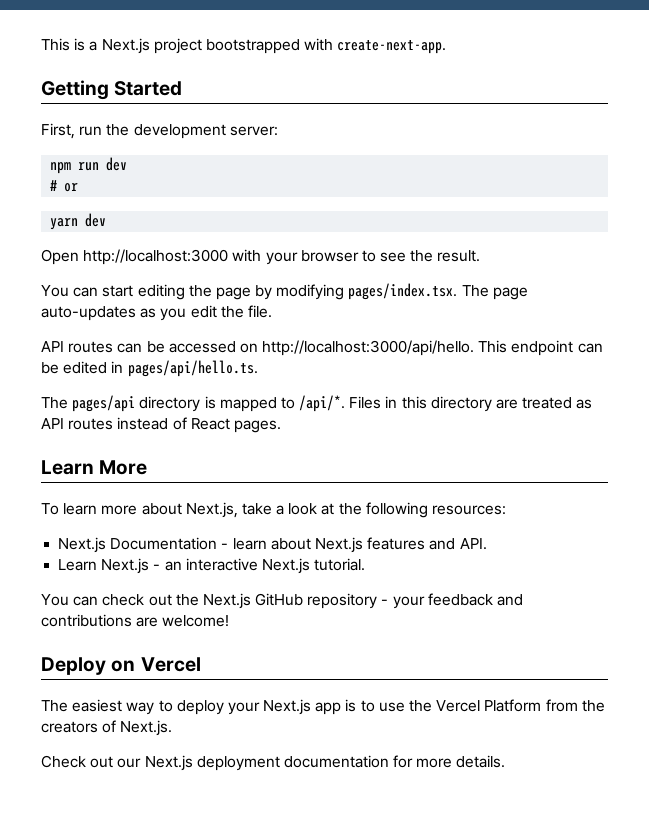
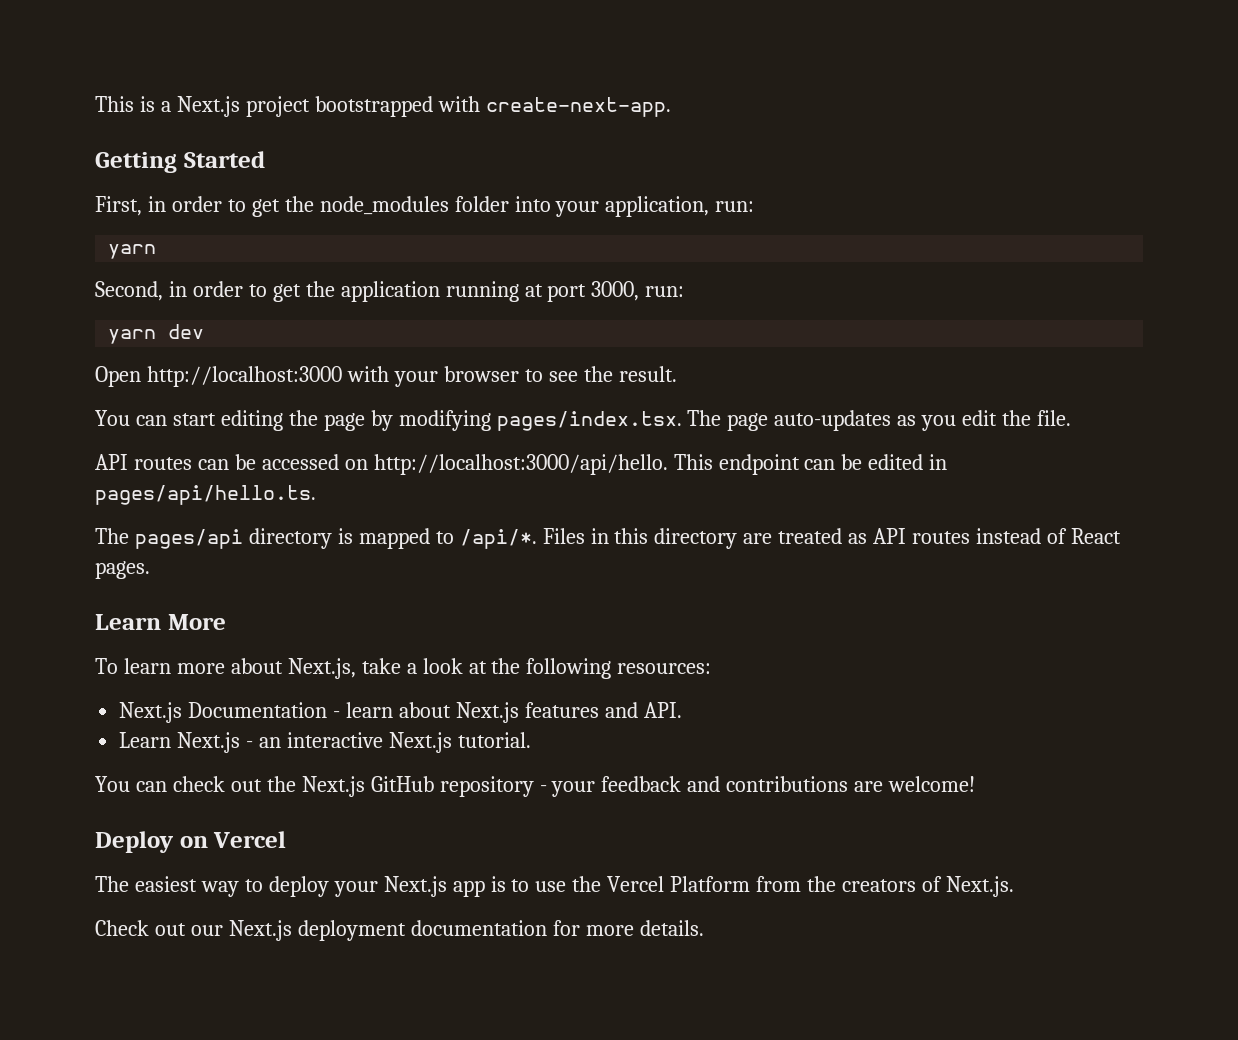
[79,124,278,139] [50,157,128,174] [50,180,79,192] run the development server: // npm run dev // # or -> [147,196,755,217] [108,244,157,259] [95,281,685,302] in order to get the node_modules folder into your application, run: // yarn // Second, in order to get the application running at port 3000, run:

